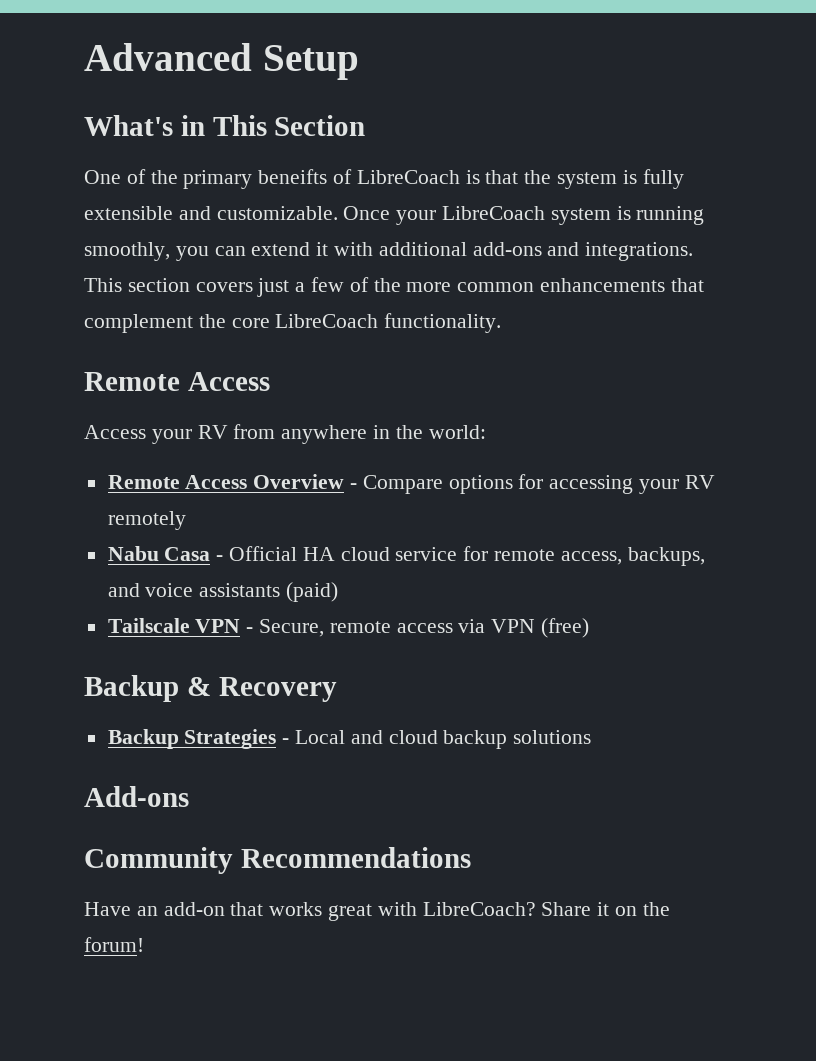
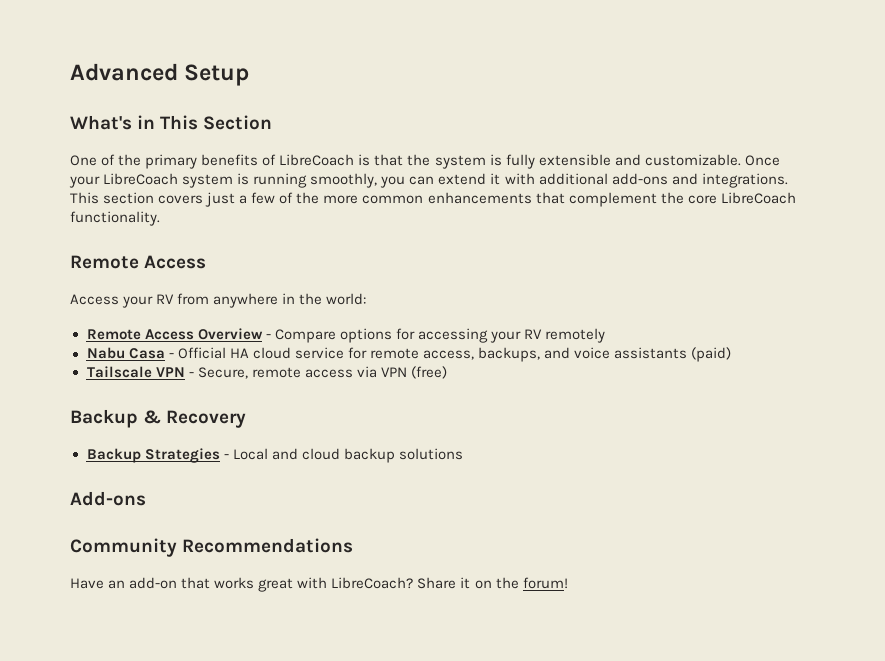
[258,169,328,184] beneifts -> [201,154,259,166] benefits

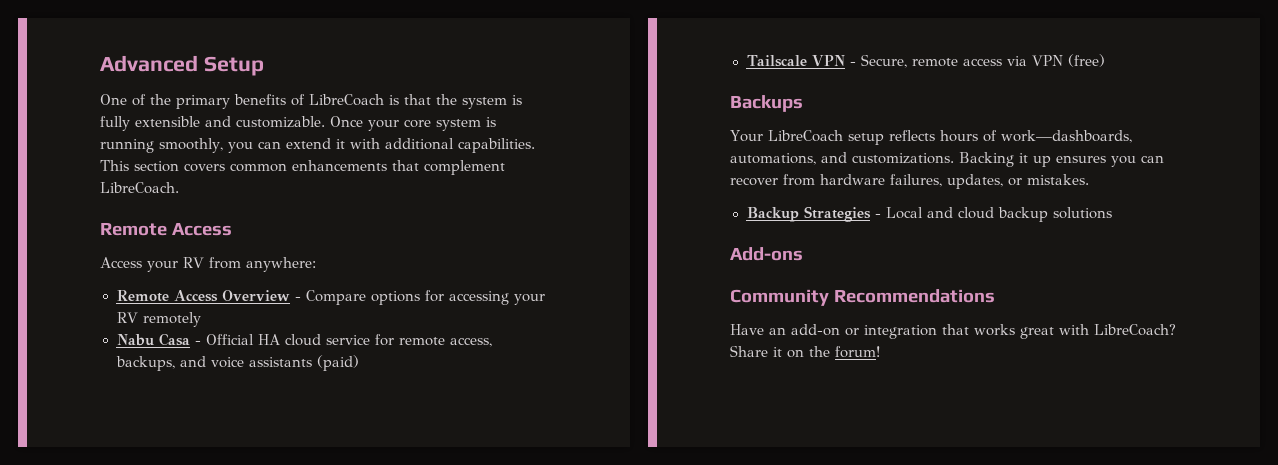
[70,115,273,130] // What's in This Section -> (264, 66) none
[103,173,179,185] LibreCoach -> [404,119,431,128] core
[611,173,788,188] [70,192,796,207] [70,211,160,226] add-ons and integrations. This section covers just a few of the more common enhancements that complement the core LibreCoach functionality. -> [457,138,535,153] [100,160,505,175] [100,182,179,194] capabilities. This section covers common enhancements that complement LibreCoach.
[213,293,367,308] anywhere in the world: -> [246,257,316,272] anywhere:
[70,409,247,428] Backup & Recovery -> [730,95,803,112] [730,130,1132,145] [730,152,1164,167] [730,174,1089,189] Backups // Your LibreCoach setup reflects hours of work—dashboards, automations, and customizations. Backing it up ensures you can recover from hardware failures, updates, or mistakes.
(178, 583) none -> [845,325,937,339] or integration

